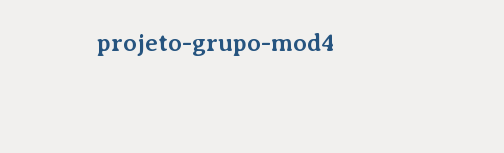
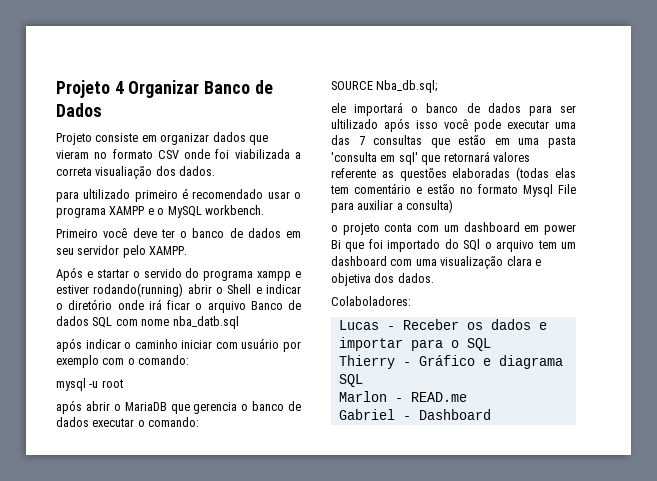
[97,33,334,56] projeto-grupo-mod4 -> [56,80,273,98] [56,103,102,117] [56,132,268,145] [56,149,301,159] [56,166,216,179] [56,188,301,202] [56,205,264,218] [56,228,301,238] [56,245,188,258] [56,267,301,281] [56,283,302,297] [56,299,301,313] [56,316,239,329] [56,338,301,352] [56,355,190,368] [56,378,123,391] [56,400,301,414] [56,417,200,427] [331,80,438,93] [331,102,576,116] [331,118,576,132] [331,135,576,148] [331,151,530,165] [331,167,576,181] [330,183,576,197] [331,199,454,213] [331,222,576,235] [331,239,576,252] [331,256,541,269] [331,273,434,286] [331,296,411,306] [338,319,547,330] [338,337,491,351] [338,355,563,369] [338,374,363,387] [338,391,467,402] [338,409,491,420] Projeto 4 Organizar Banco de Dados // Projeto consiste em organizar dados que vieram no formato CSV onde foi viabilizada a correta visualiação dos dados. // para ultilizado primeiro é recomendado usar o programa XAMPP e o MySQL workbench. // Primeiro você deve ter o banco de dados em seu servidor pelo XAMPP. // Após e startar o servido do programa xampp e estiver rodando(running) abrir o Shell e indicar o diretório onde irá ficar o arquivo Banco de dados SQL com nome nba_datb.sql // após indicar o caminho iniciar com usuário por exemplo com o comando: // mysql -u root // após abrir o MariaDB que gerencia o banco de dados executar o comando: // SOURCE Nba_db.sql; // ele importará o banco de dados para ser ultilizado após isso você pode executar uma das 7 consultas que estão em uma pasta 'consulta em sql' que retornará valores referente as questões elaboradas (todas elas tem comentário e estão no formato Mysql File para auxiliar a consulta) // o projeto conta com um dashboard em power Bi que foi importado do SQl o arquivo tem um dashboard com uma visualização clara e objetiva dos dados. // Colaboladores: // Lucas - Receber os dados e importar para o SQL // Thierry - Gráfico e diagrama SQL // Marlon - READ.me // Gabriel - Dashboard

